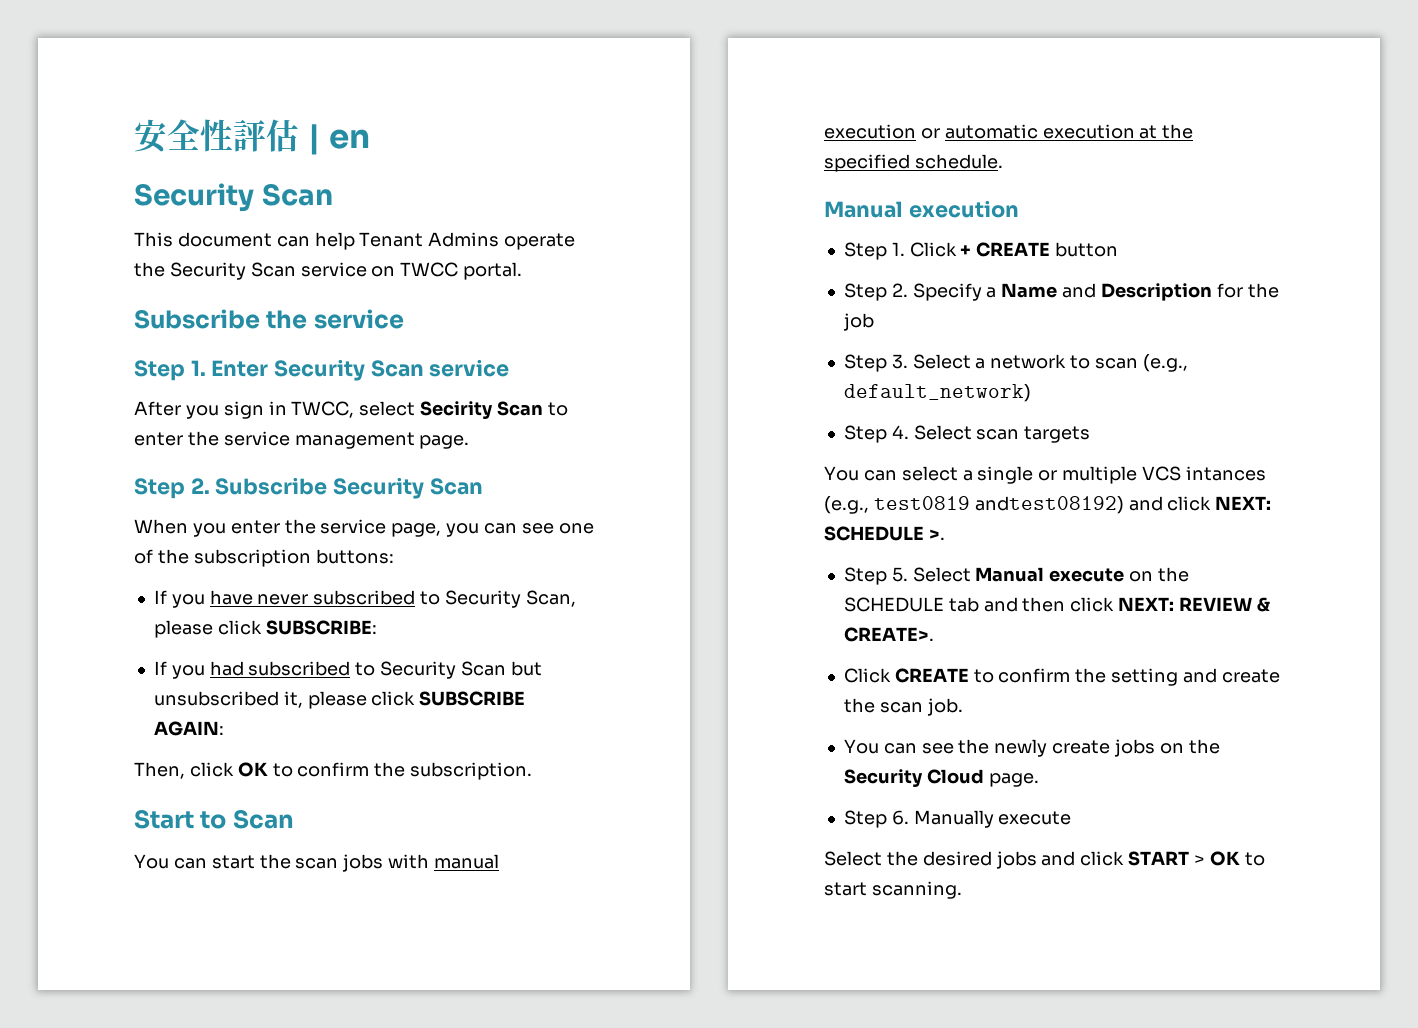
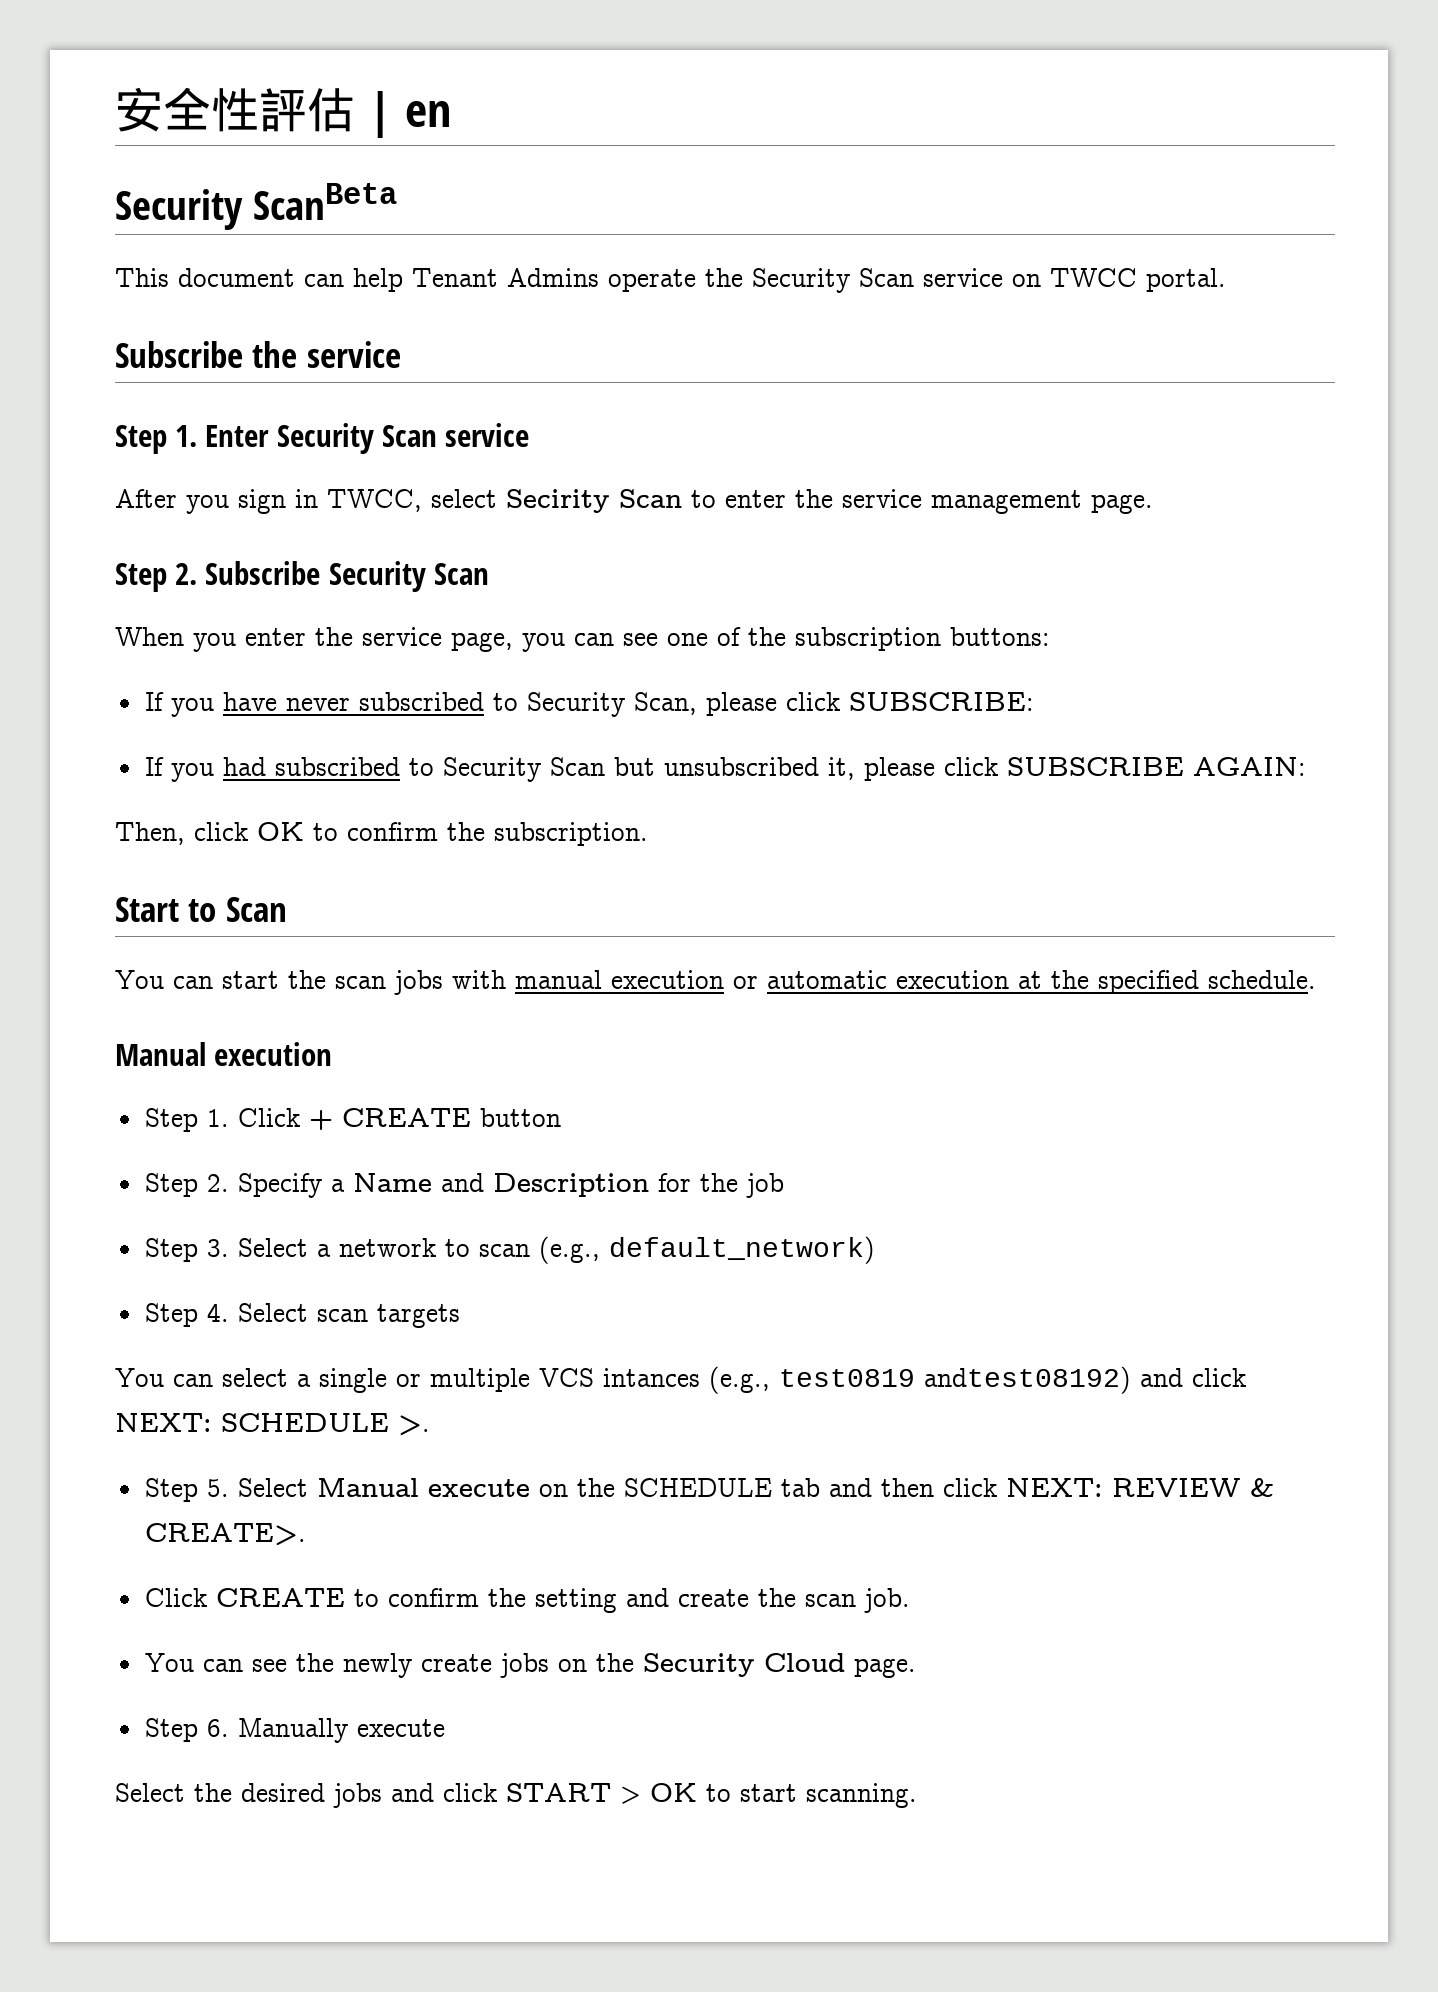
[261,183,333,206] Scan -> [252,183,397,220] ScanBeta

